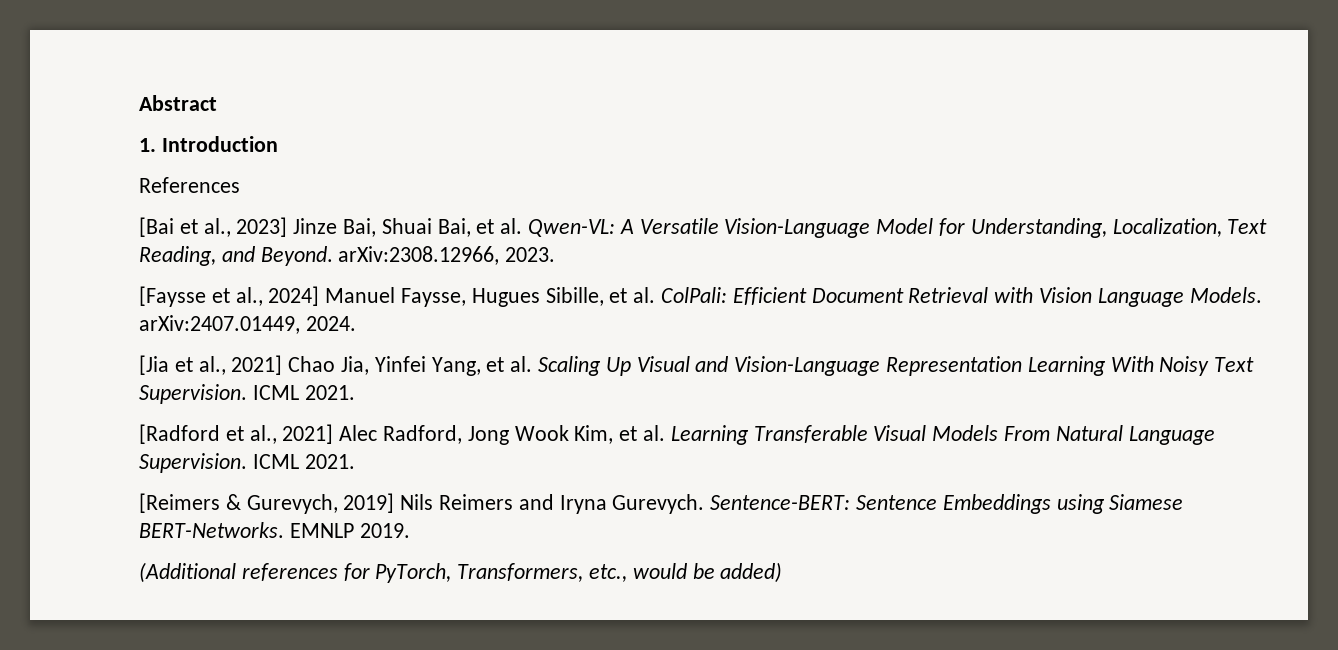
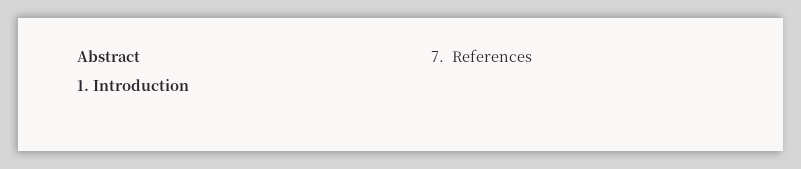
(278, 144) none -> [431,51,444,62] 7.
[139,217,1268,238] [139,246,556,266] [139,286,1262,307] [139,315,356,334] [139,355,1255,376] [139,384,355,404] [139,424,1215,445] [139,453,355,473] [139,493,1184,514] [139,522,410,538] [139,562,783,583] // [Bai et al., 2023] Jinze Bai, Shuai Bai, et al. Qwen-VL: A Versatile Vision-Language Model for Understanding, Localization, Text Reading, and Beyond. arXiv:2308.12966, 2023. // [Faysse et al., 2024] Manuel Faysse, Hugues Sibille, et al. ColPali: Efficient Document Retrieval with Vision Language Models. arXiv:2407.01449, 2024. // [Jia et al., 2021] Chao Jia, Yinfei Yang, et al. Scaling Up Visual and Vision-Language Representation Learning With Noisy Text Supervision. ICML 2021. // [Radford et al., 2021] Alec Radford, Jong Wook Kim, et al. Learning Transferable Visual Models From Natural Language Supervision. ICML 2021. // [Reimers & Gurevych, 2019] Nils Reimers and Iryna Gurevych. Sentence-BERT: Sentence Embeddings using Siamese BERT-Networks. EMNLP 2019. // (Additional references for PyTorch, Transformers, etc., would be added) -> (532, 55) none

